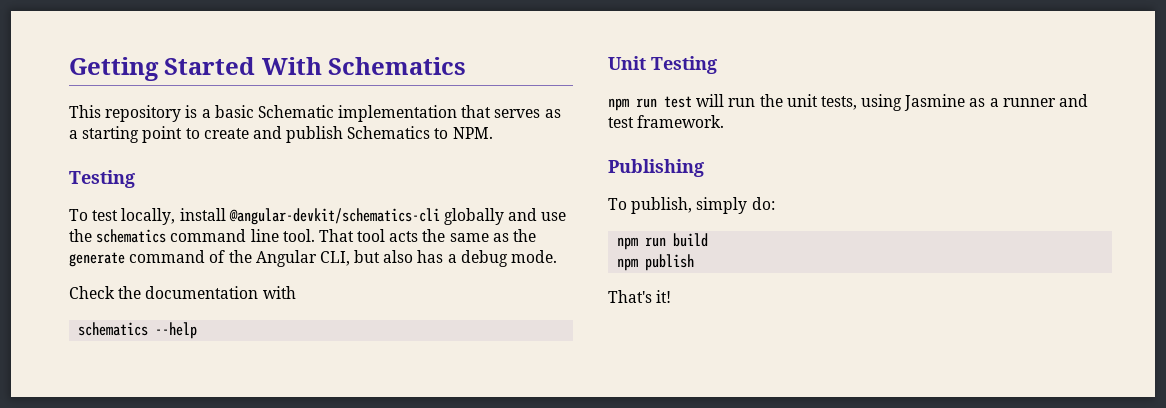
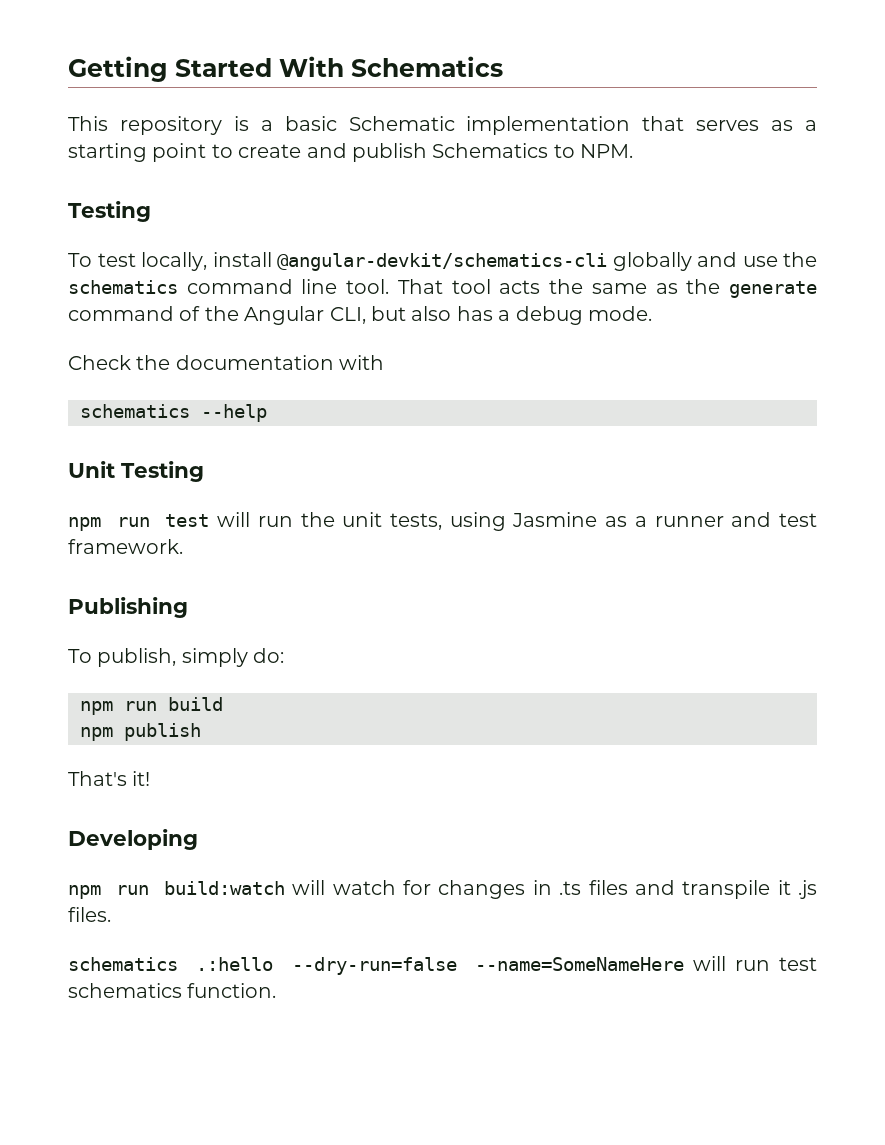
(672, 296) none -> [68,829,198,850] [68,880,818,899] [68,907,111,922] [68,956,817,975] [68,983,277,998] // Developing // npm run build:watch will watch for changes in .ts files and transpile it .js files. // schematics .:hello --dry-run=false --name=SomeNameHere will run test schematics function.

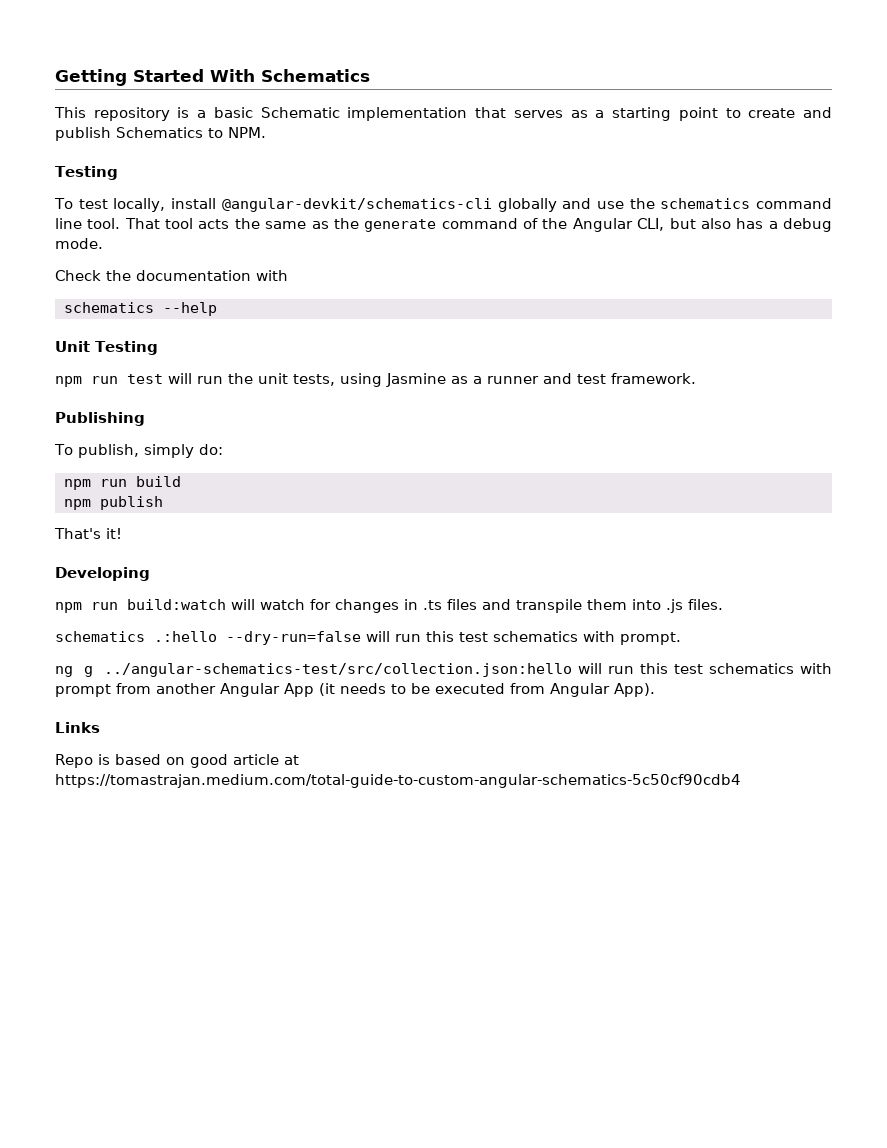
[777,880,791,895] it -> [587,599,661,610] them into
[474,956,817,971] [68,983,277,998] --name=SomeNameHere will run test schematics function. -> [366,631,681,645] [55,663,832,677] [55,683,655,697] [55,722,100,733] [55,754,299,768] [55,774,741,788] will run this test schematics with prompt. // ng g ../angular-schematics-test/src/collection.json:hello will run this test schematics with prompt from another Angular App (it needs to be executed from Angular App). // Links // Repo is based on good article at https://tomastrajan.medium.com/total-guide-to-custom-angular-schematics-5c50cf90cdb4

